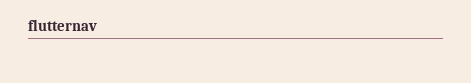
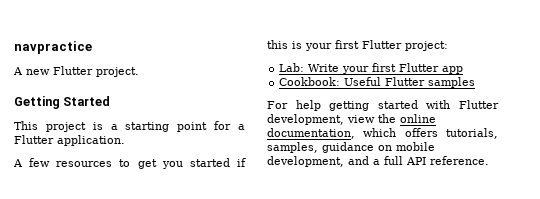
[28,19,97,31] flutternav -> [14,41,92,54] [13,66,139,77] [14,96,111,109] [14,121,246,132] [14,135,125,146] [13,158,246,169] [267,40,448,51] [279,63,464,74] [279,77,476,88] [267,100,499,111] [267,114,436,125] [267,128,498,139] [267,142,435,153] [267,156,489,167] navpractice // A new Flutter project. // Getting Started // This project is a starting point for a Flutter application. // A few resources to get you started if this is your first Flutter project: // Lab: Write your first Flutter app // Cookbook: Useful Flutter samples // For help getting started with Flutter development, view the online documentation, which offers tutorials, samples, guidance on mobile development, and a full API reference.

